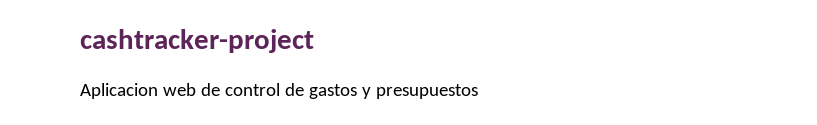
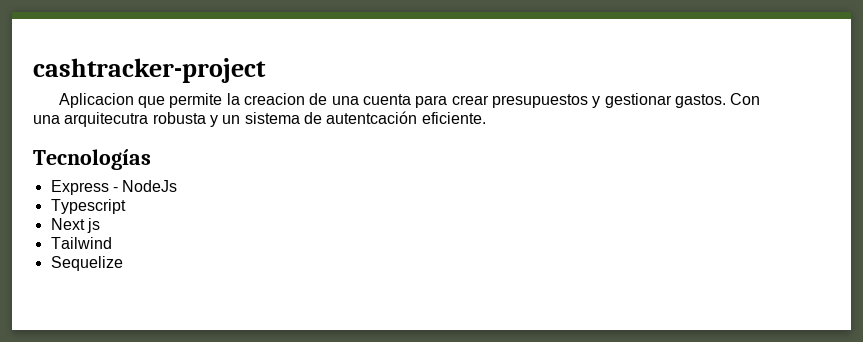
[162,83,478,99] web de control de gastos y presupuestos -> [138,93,761,108] [33,111,486,127] [33,149,151,170] [50,180,178,195] [50,199,126,214] [50,218,100,233] [50,237,112,249] [50,256,123,271] que permite la creacion de una cuenta para crear presupuestos y gestionar gastos. Con una arquitecutra robusta y un sistema de autentcación eficiente. // Tecnologías // Express - NodeJs // Typescript // Next js // Tailwind // Sequelize

